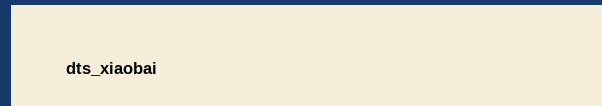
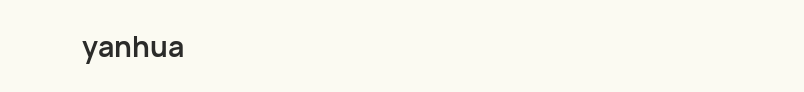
[66,62,157,76] dts_xiaobai -> [82,36,184,64] yanhua

